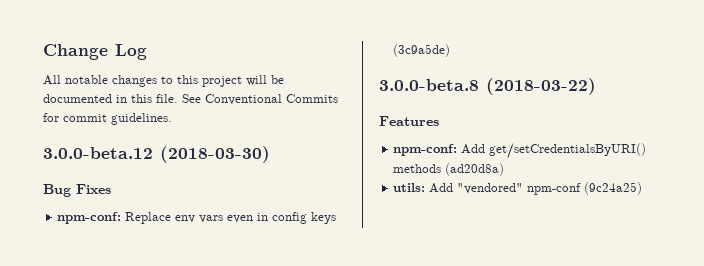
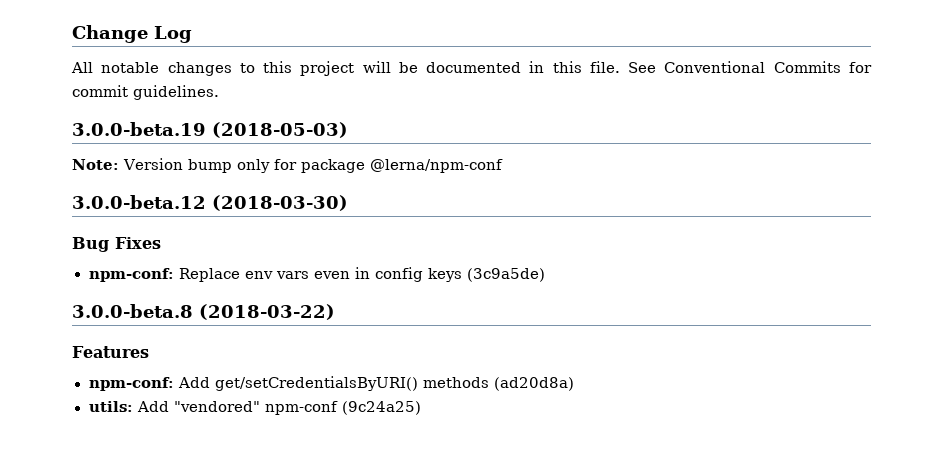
(172, 119) none -> [72,122,348,138] [72,158,503,173] // 3.0.0-beta.19 (2018-05-03) // Note: Version bump only for package @lerna/npm-conf

